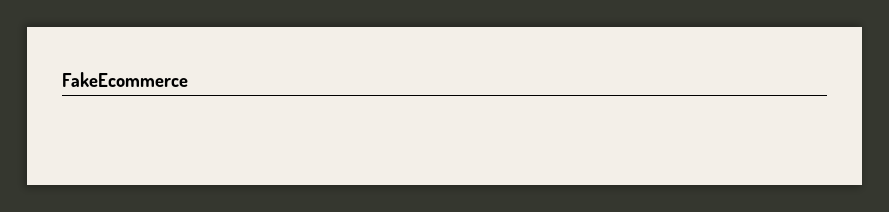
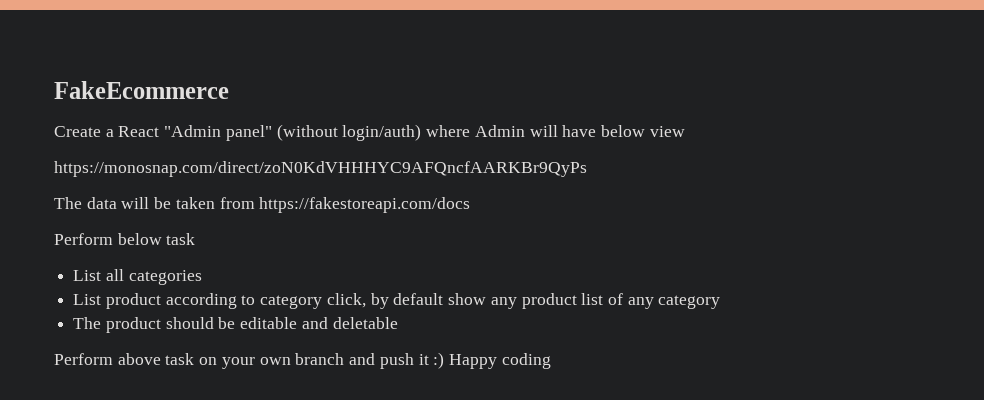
(188, 79) none -> [54,124,685,141] [54,161,587,177] [54,197,471,213] [54,233,196,245] [73,269,202,285] [73,293,721,309] [73,317,398,333] [54,352,551,369] // Create a React "Admin panel" (without login/auth) where Admin will have below view // https://monosnap.com/direct/zoN0KdVHHHYC9AFQncfAARKBr9QyPs // The data will be taken from https://fakestoreapi.com/docs // Perform below task // List all categories // List product according to category click, by default show any product list of any category // The product should be editable and deletable // Perform above task on your own branch and push it :) Happy coding

